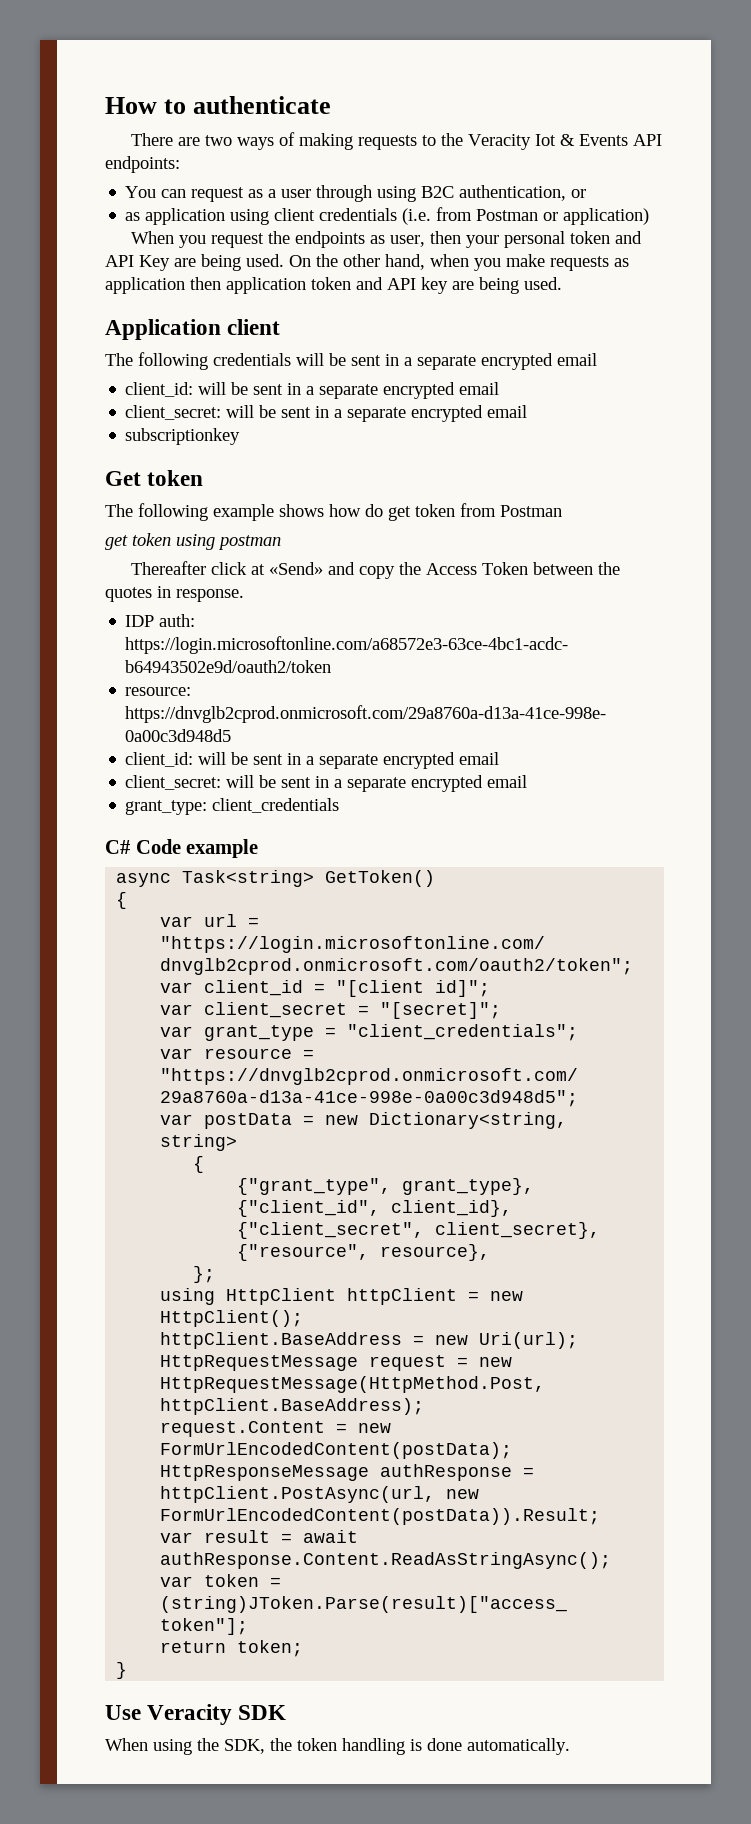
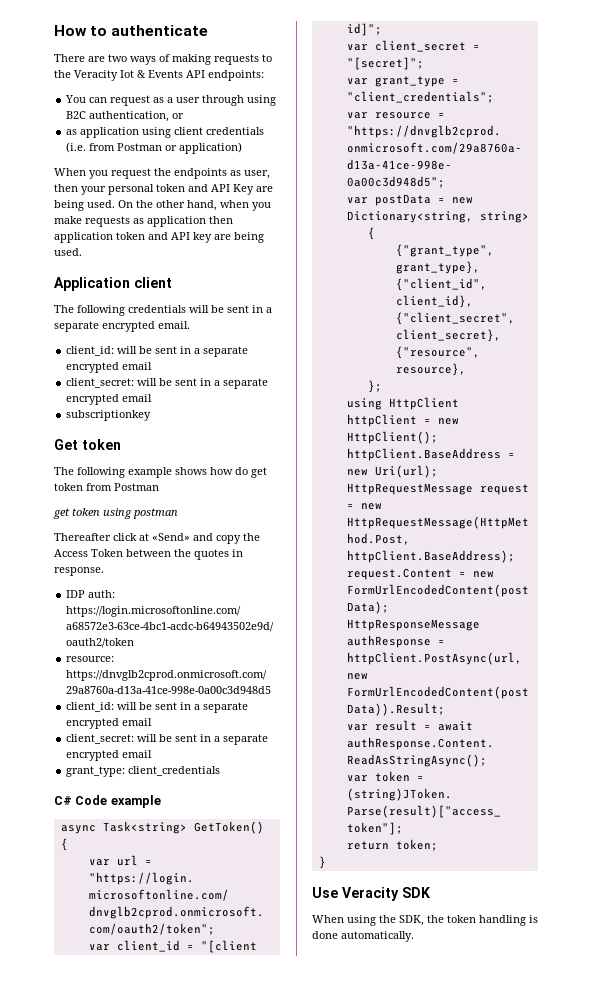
[557,353,597,366] email -> [158,321,190,329] email.

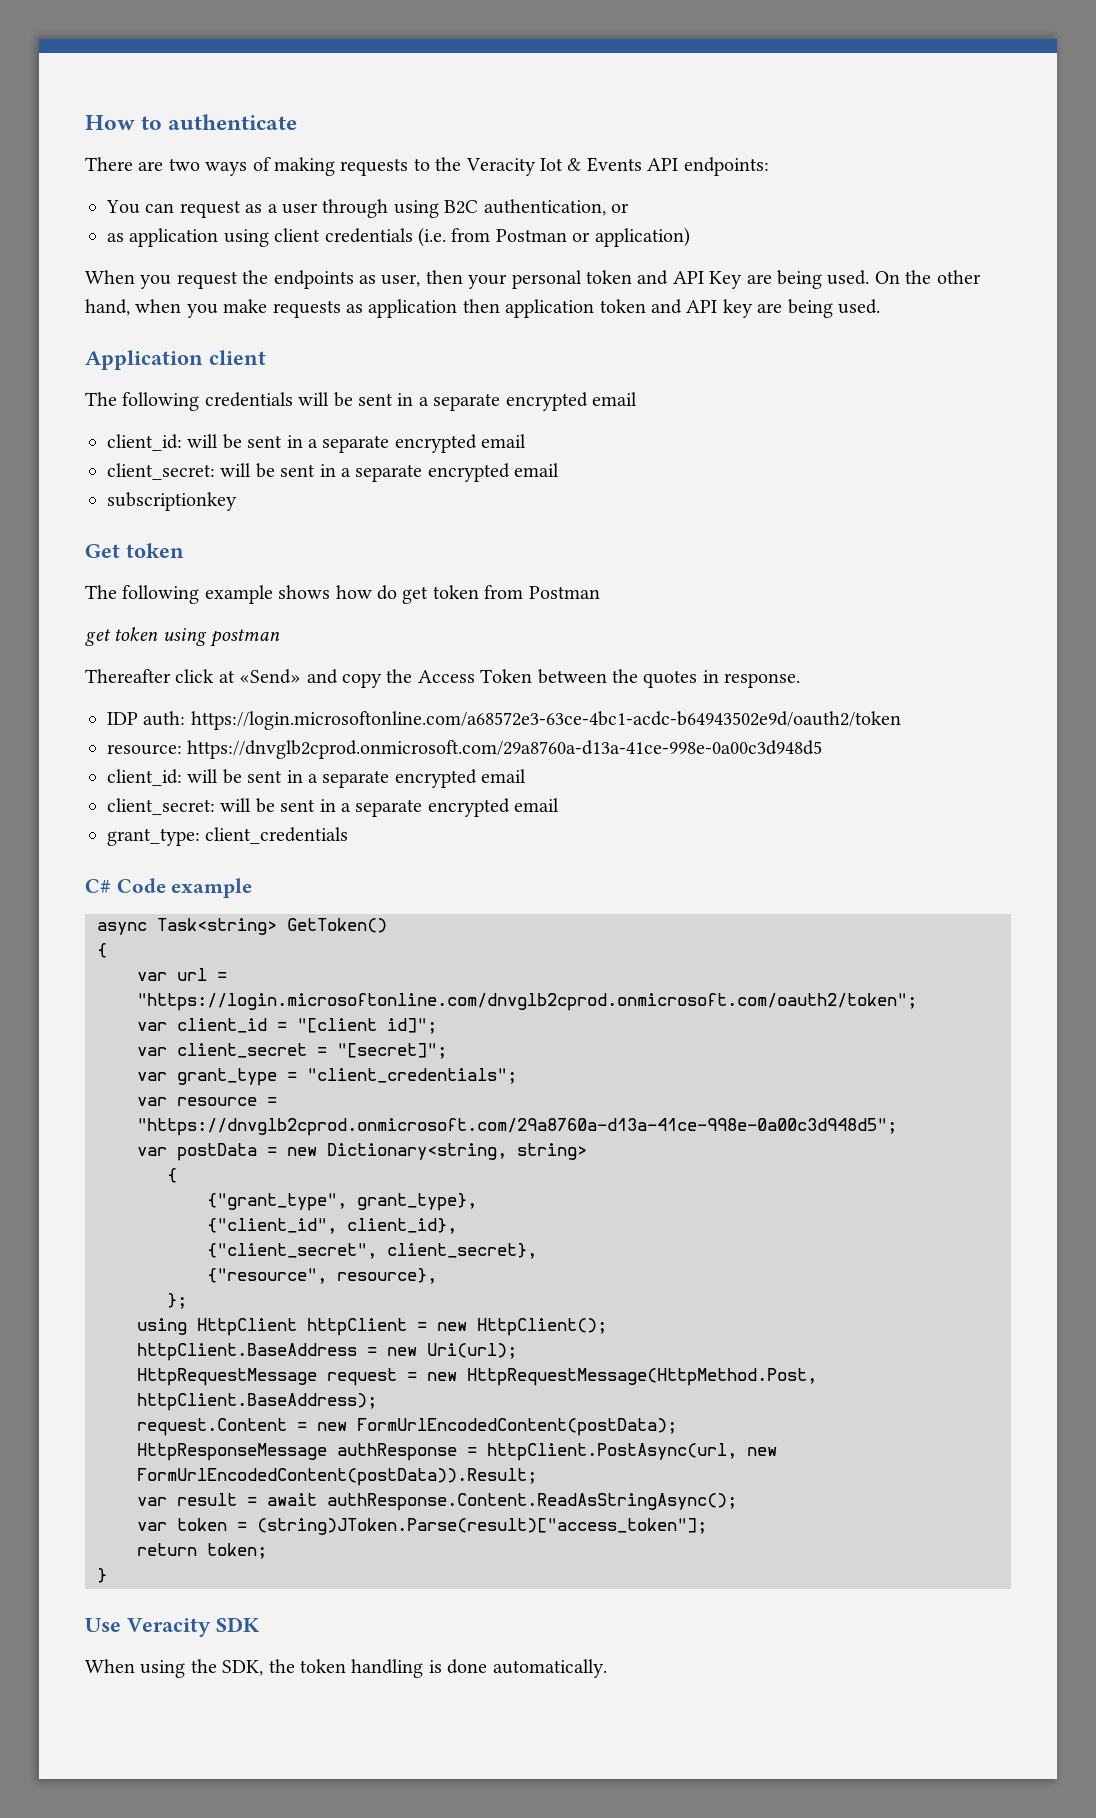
[158,321,190,329] email. -> [591,392,637,406] email

